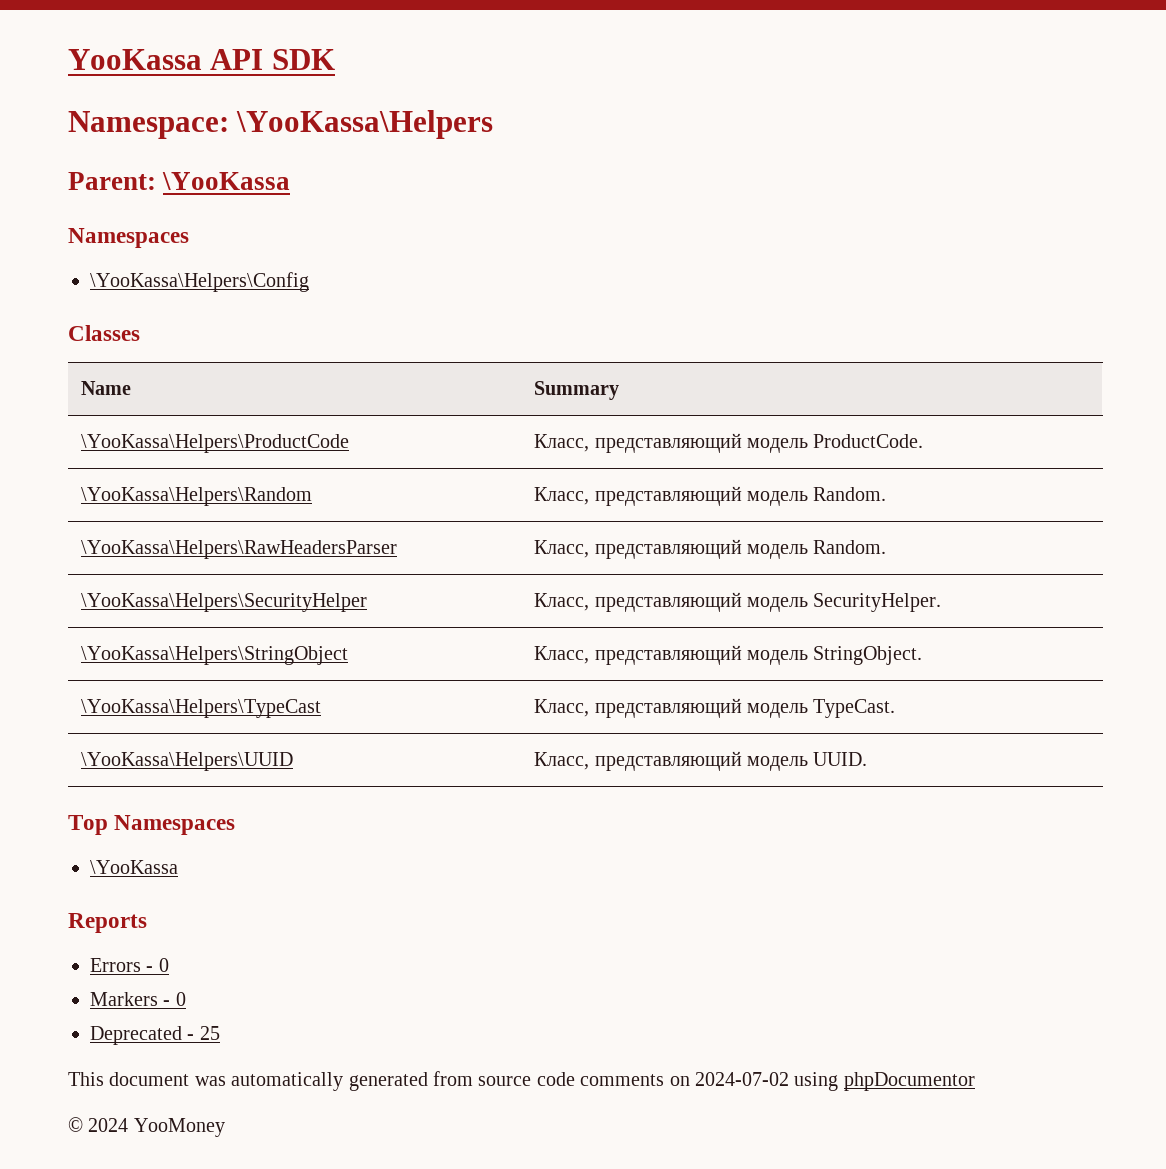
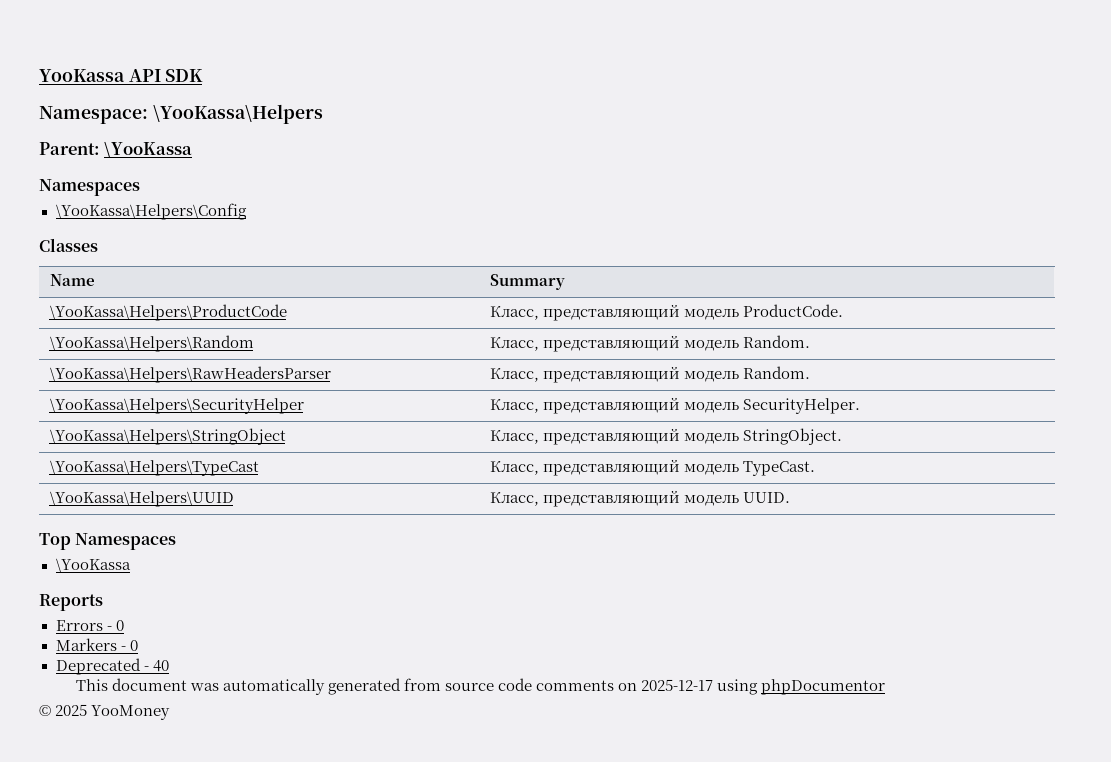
[199,1026,220,1040] 25 -> [152,660,169,672] 40
[694,1072,789,1086] 2024-07-02 -> [641,679,714,691] 2025-12-17
[88,1118,129,1132] 2024 -> [55,704,88,716] 2025

